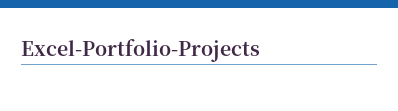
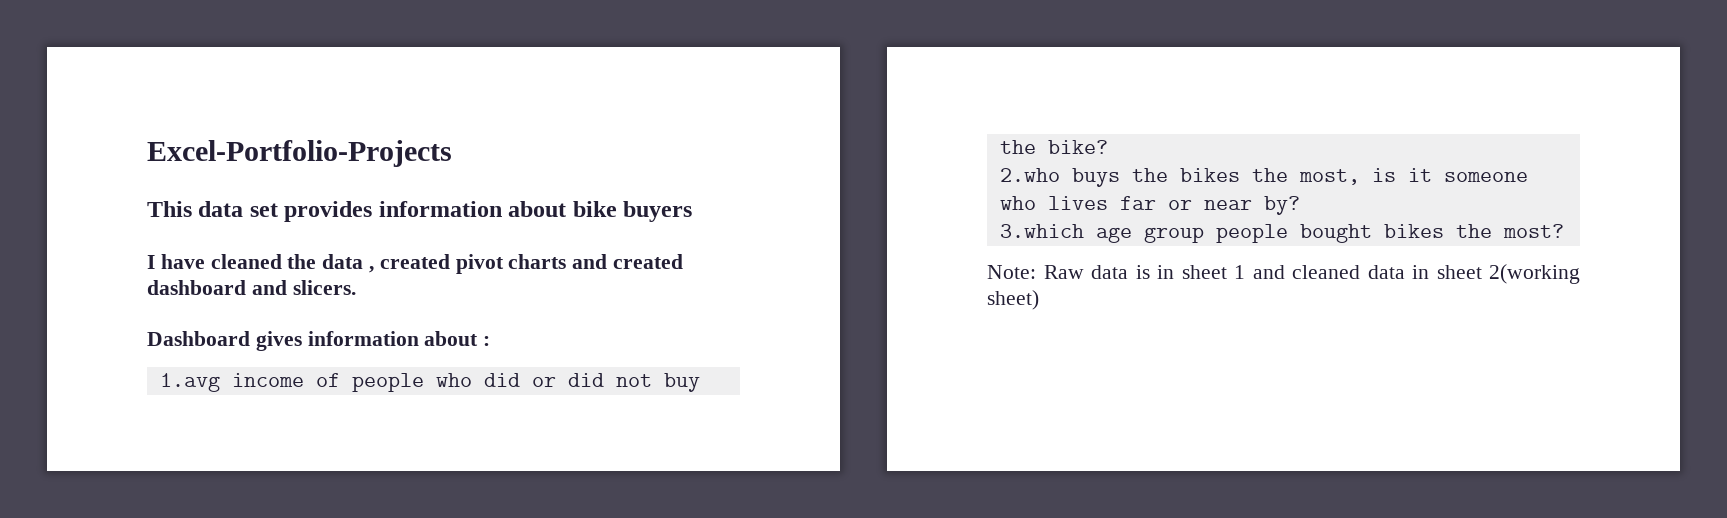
(260, 50) none -> [147,201,693,222] [147,254,684,274] [147,280,356,295] [147,331,491,351] [159,373,700,392] [999,140,1108,154] [999,168,1528,187] [999,196,1300,215] [999,224,1564,243] [987,264,1580,284] [987,290,1039,310] // This data set provides information about bike buyers // I have cleaned the data , created pivot charts and created dashboard and slicers. // Dashboard gives information about : // 1.avg income of people who did or did not buy the bike? // 2.who buys the bikes the most, is it someone who lives far or near by? // 3.which age group people bought bikes the most? // Note: Raw data is in sheet 1 and cleaned data in sheet 2(working sheet)

